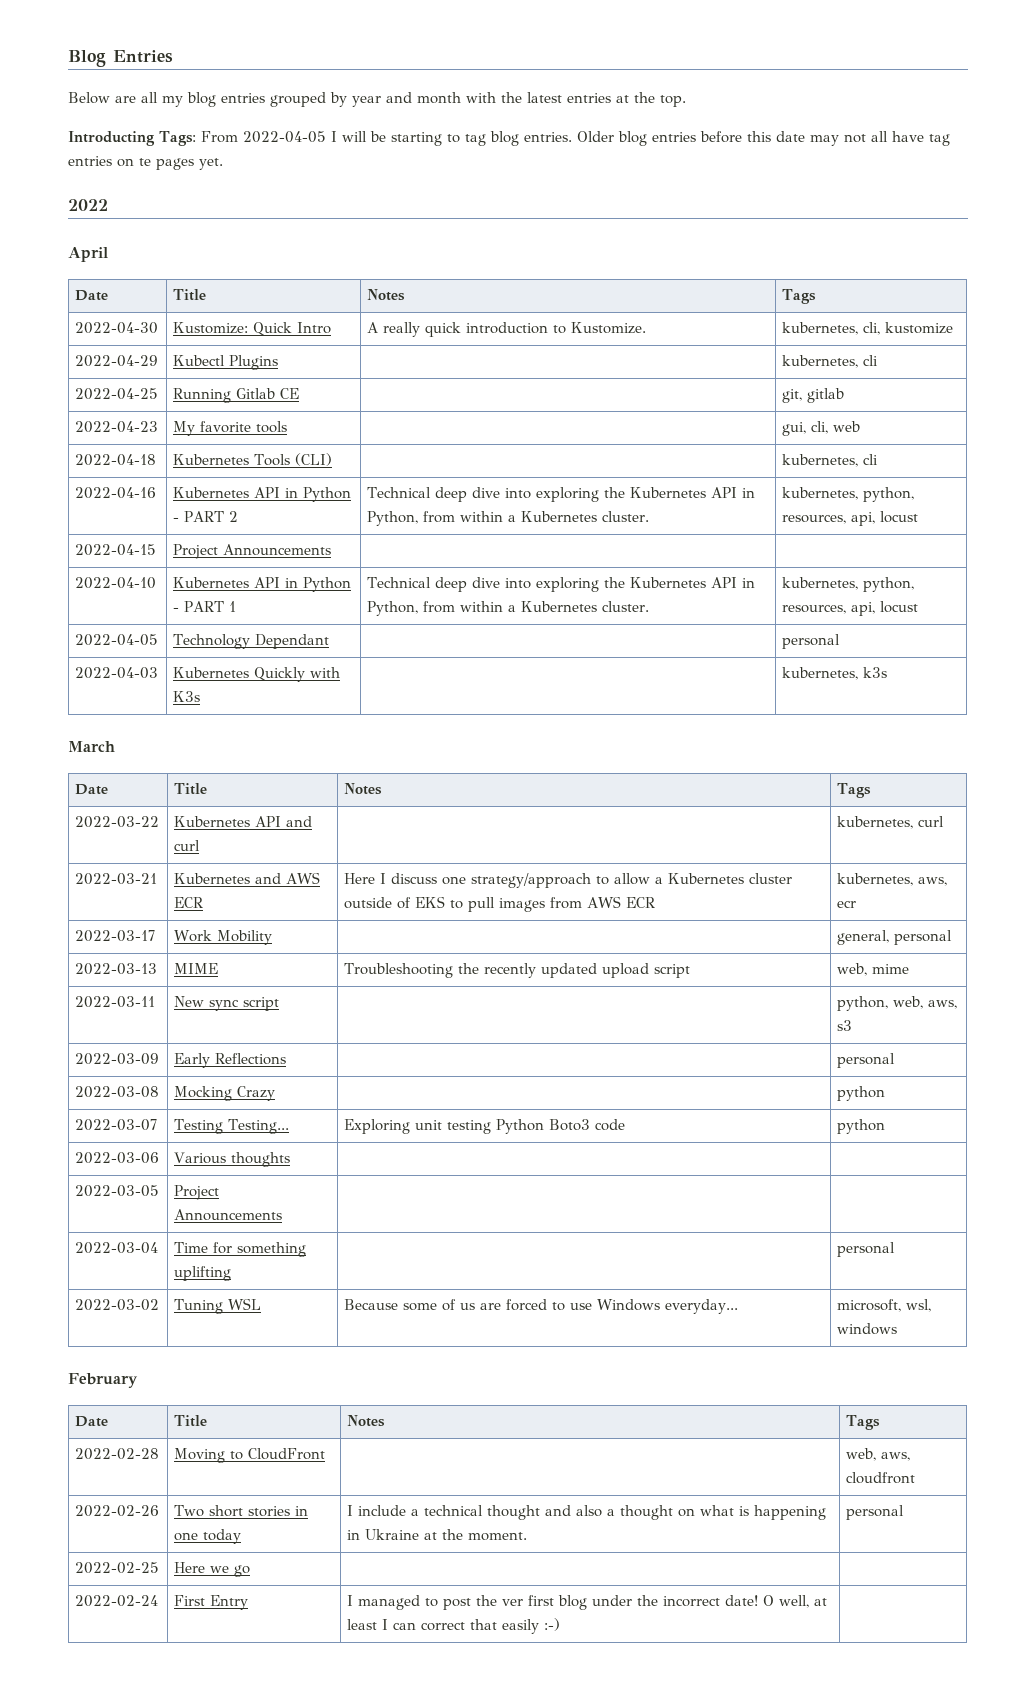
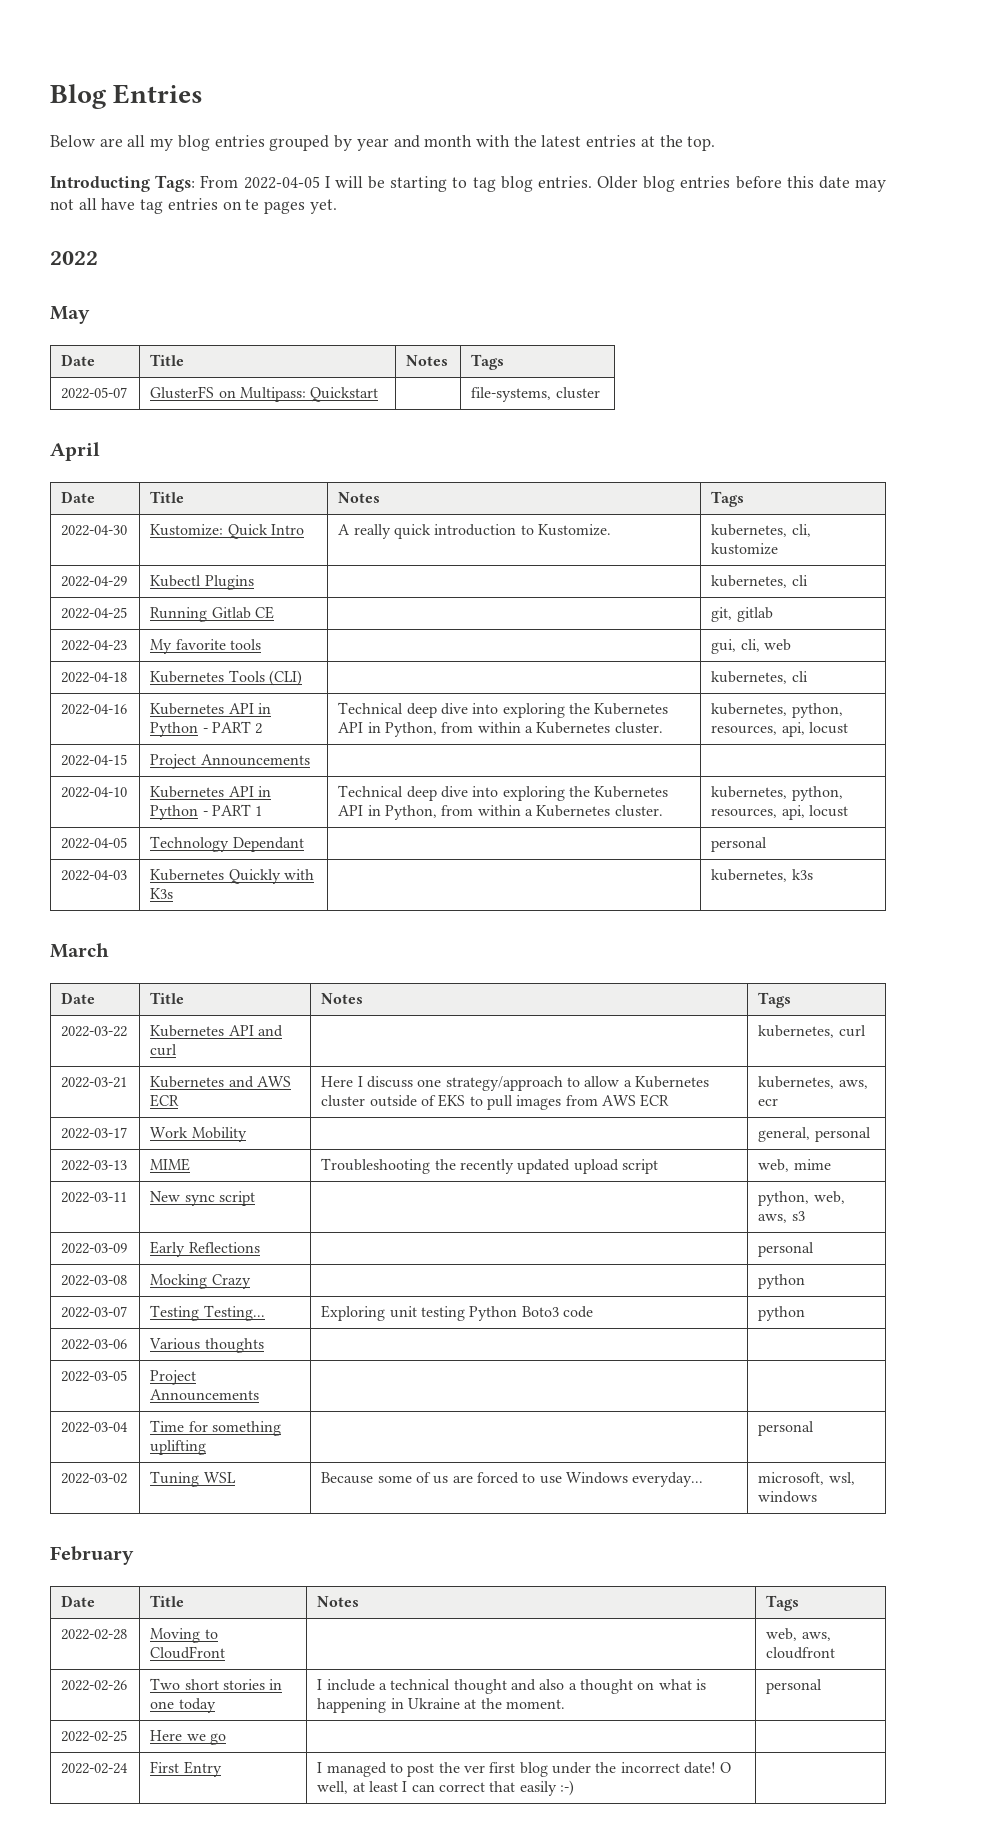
(108, 205) none -> [50,306,90,324] [61,354,96,366] [150,354,185,366] [406,355,449,366] [471,354,505,370] [61,387,128,399] [150,386,379,402] [471,387,600,402] // May // Date | Title | Notes | Tags // 2022-05-07 | GlusterFS on Multipass: Quickstart | | file-systems, cluster

